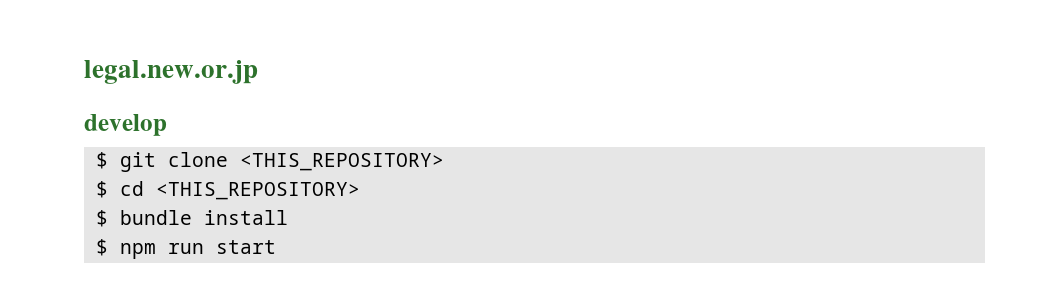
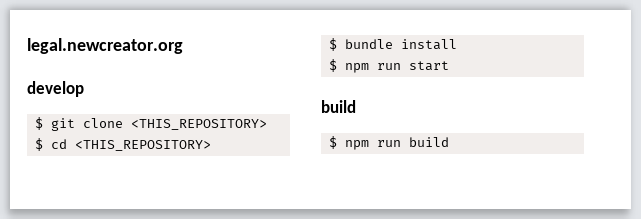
[84,60,258,84] legal.new.or.jp -> [27,38,183,54] legal.newcreator.org
(276, 247) none -> [321,100,356,113] [329,136,450,150] // build // $ npm run build

